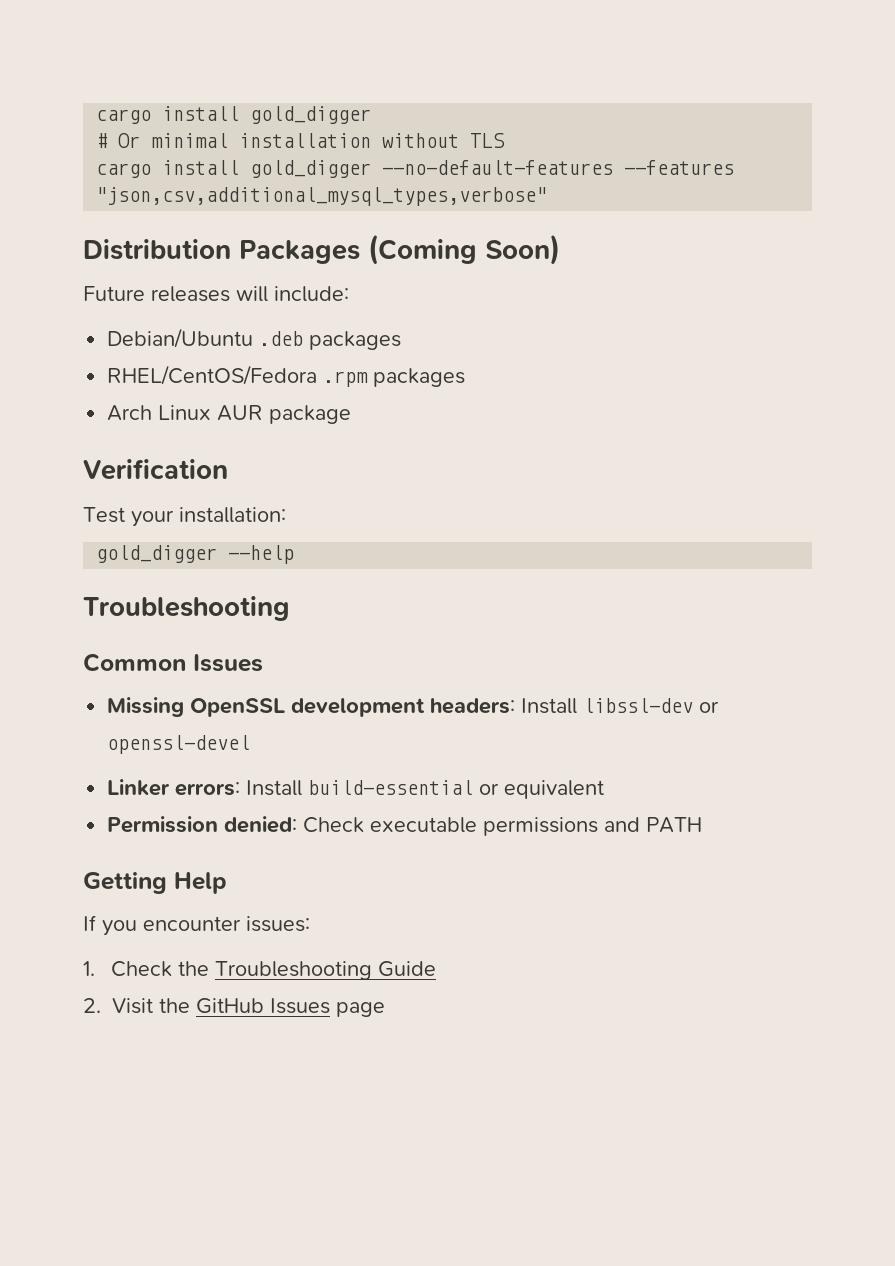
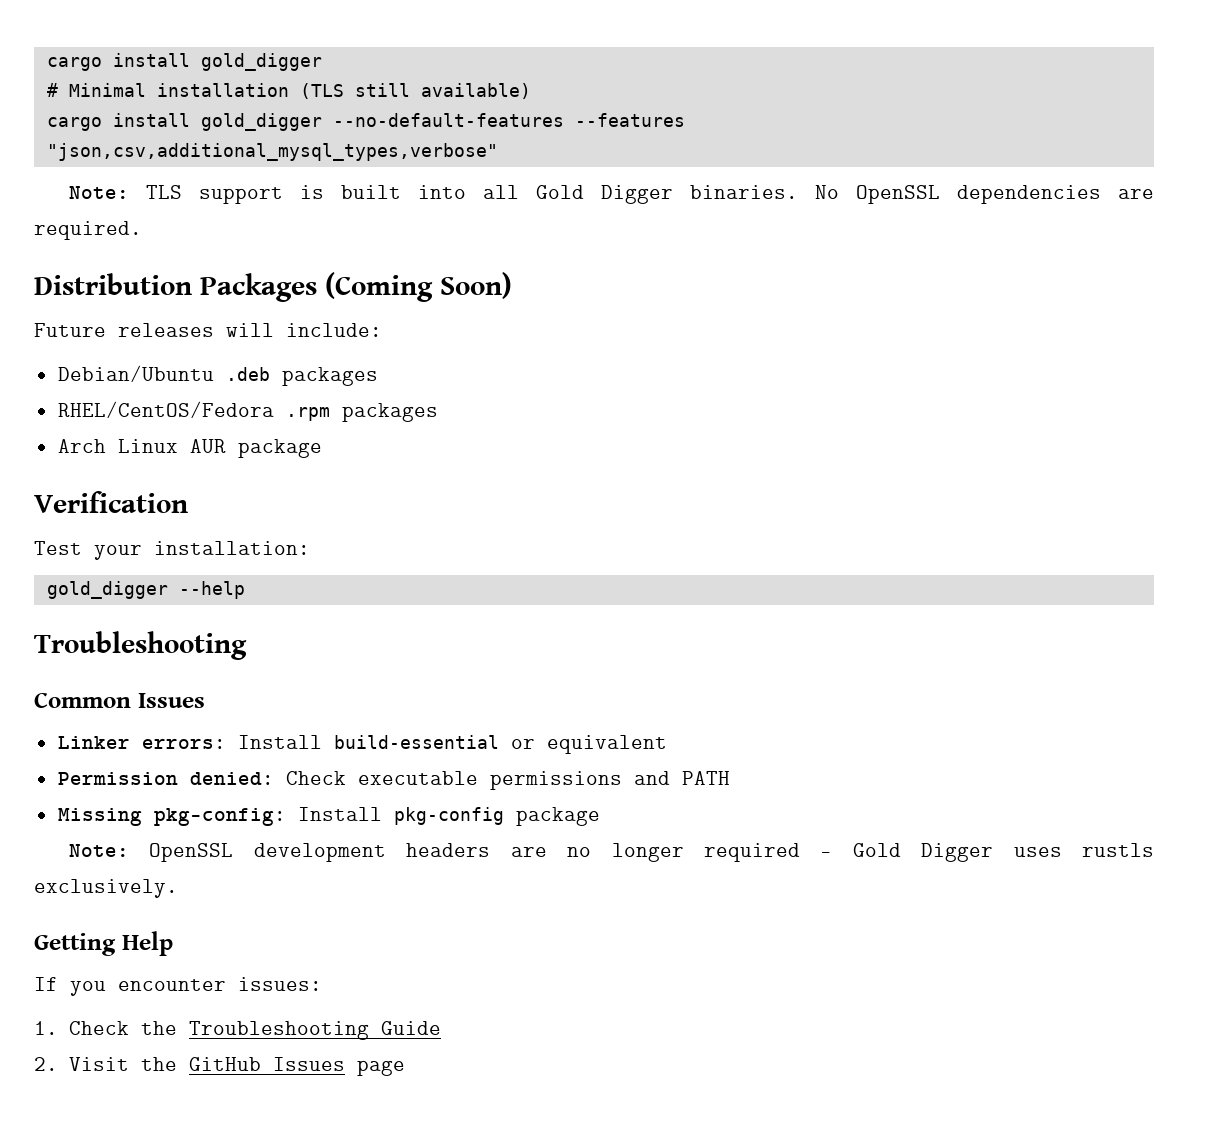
[118,133,506,148] Or minimal installation without TLS -> [68,83,531,99] Minimal installation (TLS still available)
(548, 196) none -> [69,185,1154,204] [34,221,142,240] // Note: TLS support is built into all Gold Digger binaries. No OpenSSL dependencies are required.
[107,697,720,717] [107,735,251,754] // Missing OpenSSL development headers: Install libssl-dev or openssl-devel -> (205, 700) none
(703, 825) none -> [57,807,600,826] [69,843,1154,862] [34,879,178,898] // Missing pkg-config: Install pkg-config package // Note: OpenSSL development headers are no longer required - Gold Digger uses rustls exclusively.

